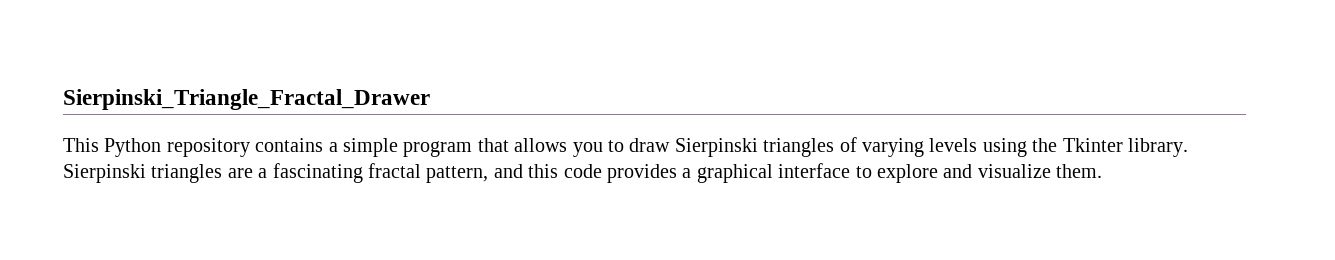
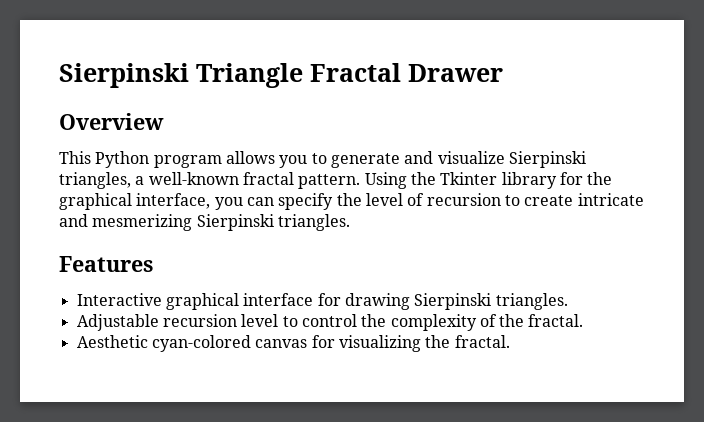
[63,89,430,110] [63,137,1188,157] [63,163,1103,183] Sierpinski_Triangle_Fractal_Drawer // This Python repository contains a simple program that allows you to draw Sierpinski triangles of varying levels using the Tkinter library. Sierpinski triangles are a fascinating fractal pattern, and this code provides a graphical interface to explore and visualize them. -> [59,63,503,88] [59,113,164,130] [59,151,586,168] [59,172,613,189] [59,193,644,210] [59,214,350,231] [59,256,153,272] [76,293,568,310] [76,314,584,331] [76,335,510,352] Sierpinski Triangle Fractal Drawer // Overview // This Python program allows you to generate and visualize Sierpinski triangles, a well-known fractal pattern. Using the Tkinter library for the graphical interface, you can specify the level of recursion to create intricate and mesmerizing Sierpinski triangles. // Features // Interactive graphical interface for drawing Sierpinski triangles. // Adjustable recursion level to control the complexity of the fractal. // Aesthetic cyan-colored canvas for visualizing the fractal.

